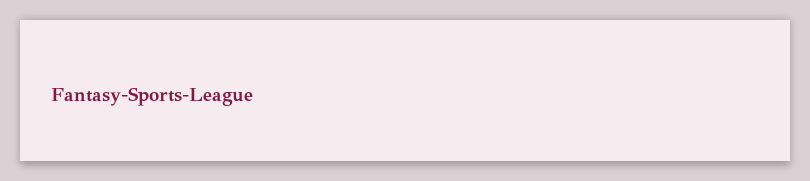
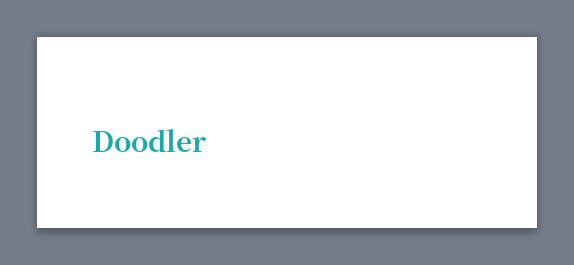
[51,87,253,106] Fantasy-Sports-League -> [92,129,206,152] Doodler

